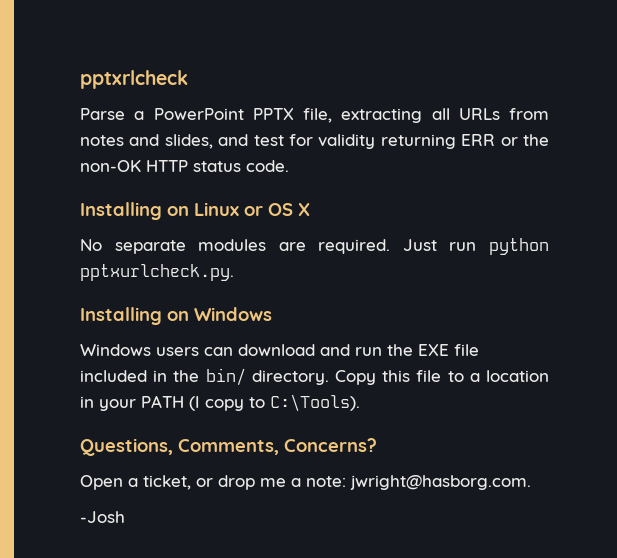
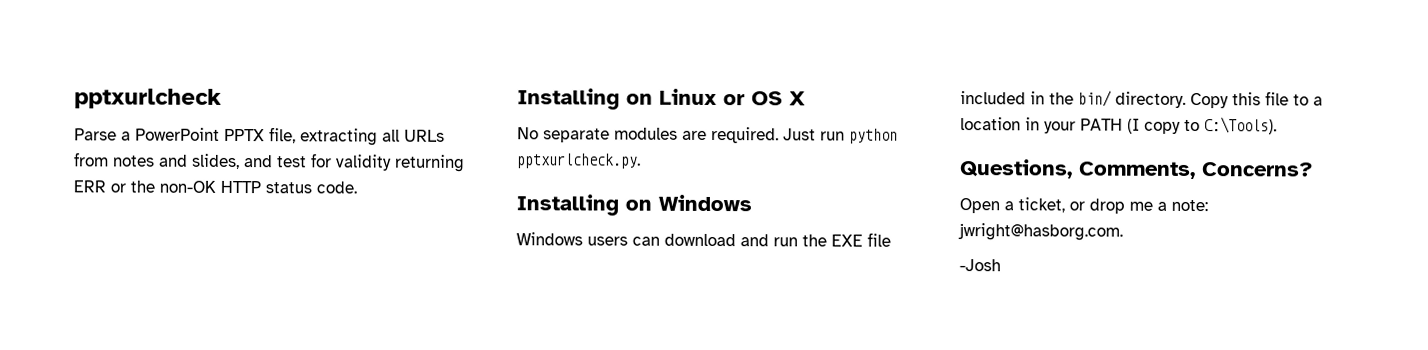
[80,70,188,89] pptxrlcheck -> [74,88,222,109] pptxurlcheck

